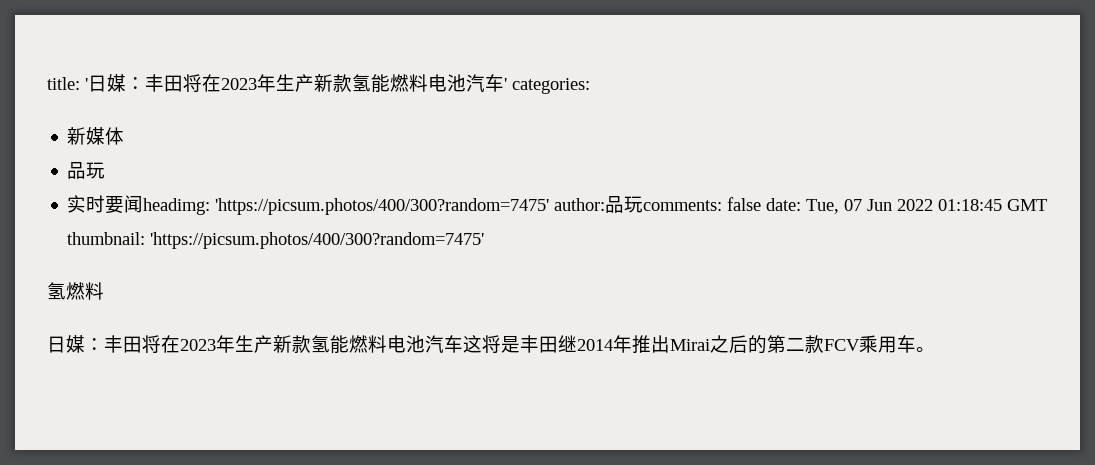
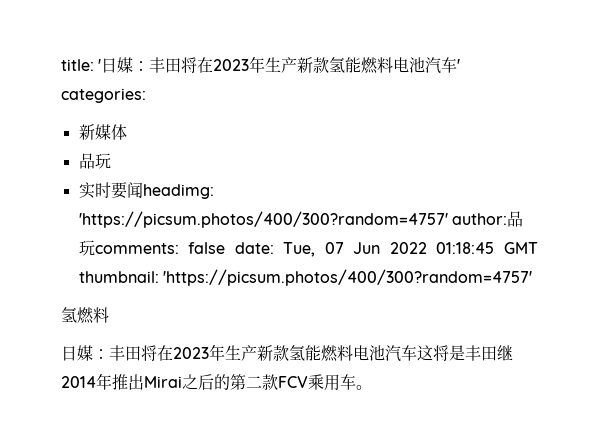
[215,198,550,215] 'https://picsum.photos/400/300?random=7475' -> [78,211,448,228] 'https://picsum.photos/400/300?random=4757'
[150,232,485,249] 'https://picsum.photos/400/300?random=7475' -> [162,269,532,286] 'https://picsum.photos/400/300?random=4757'

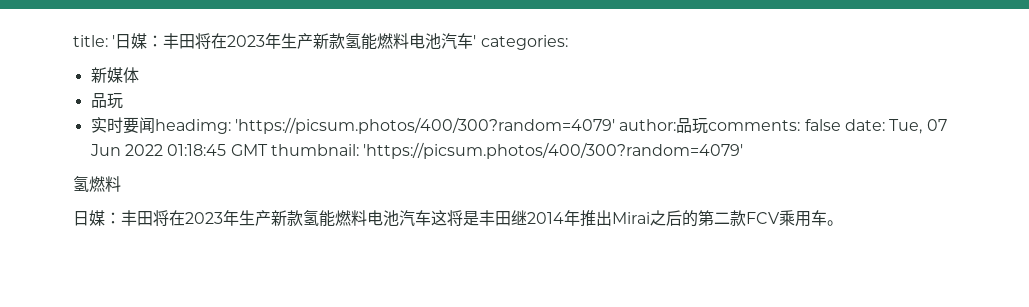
[78,211,448,228] 'https://picsum.photos/400/300?random=4757' -> [234,117,615,134] 'https://picsum.photos/400/300?random=4079'
[162,269,532,286] 'https://picsum.photos/400/300?random=4757' -> [363,142,744,159] 'https://picsum.photos/400/300?random=4079'

